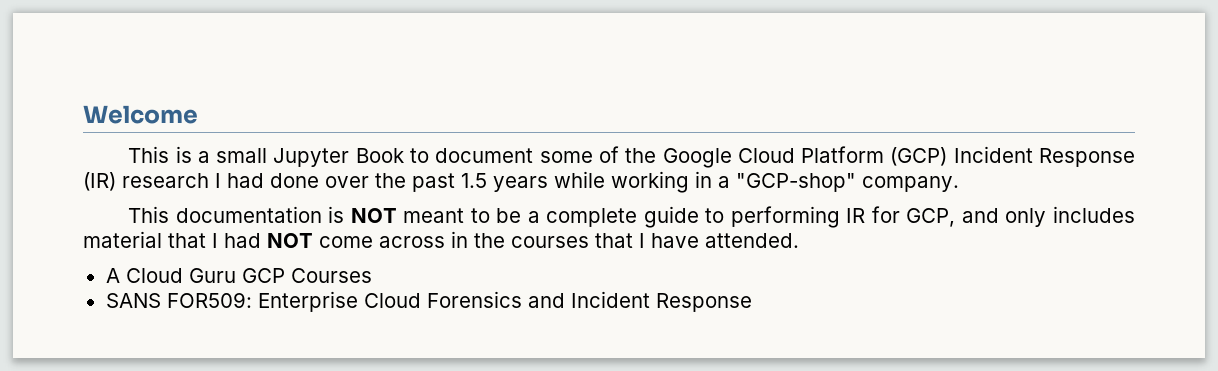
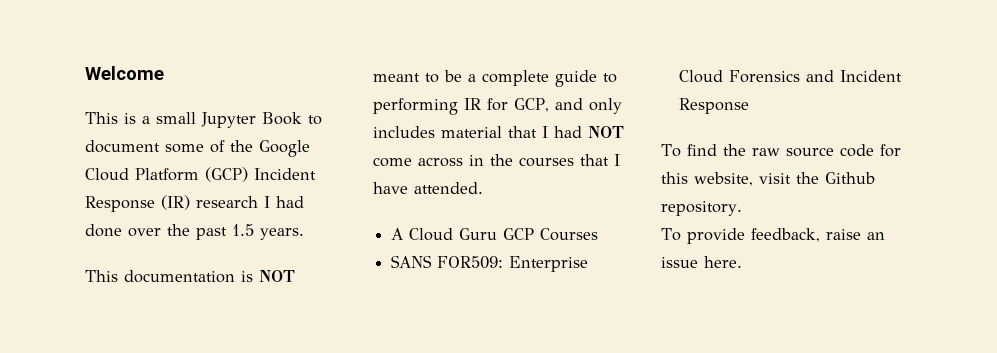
[493,171,959,193] years while working in a "GCP-shop" company. -> [260,228,304,240] years.
(752, 302) none -> [661,144,901,157] [661,172,875,186] [661,201,742,216] [661,228,885,244] [661,256,742,268] // To find the raw source code for this website, visit the Github repository. // To provide feedback, raise an issue here.

